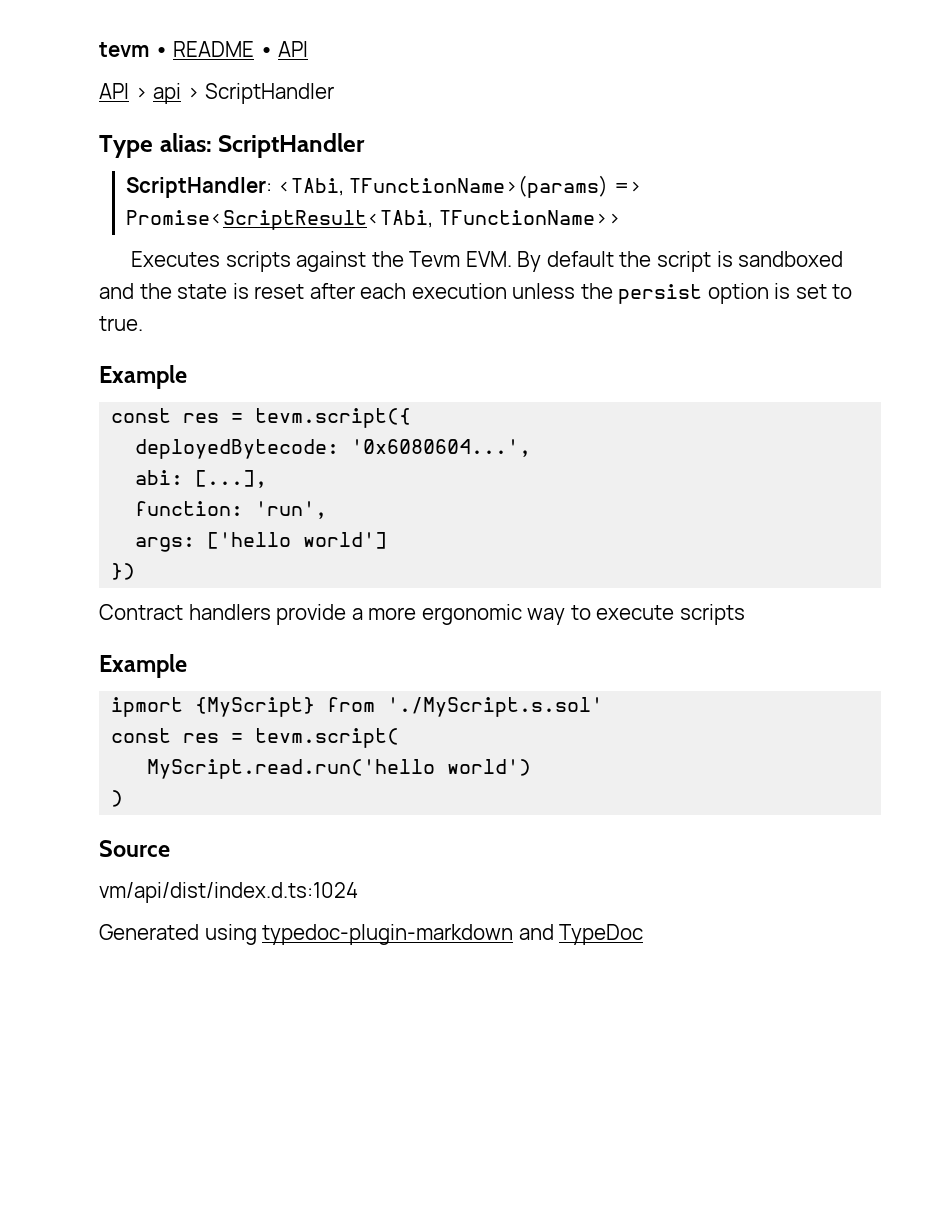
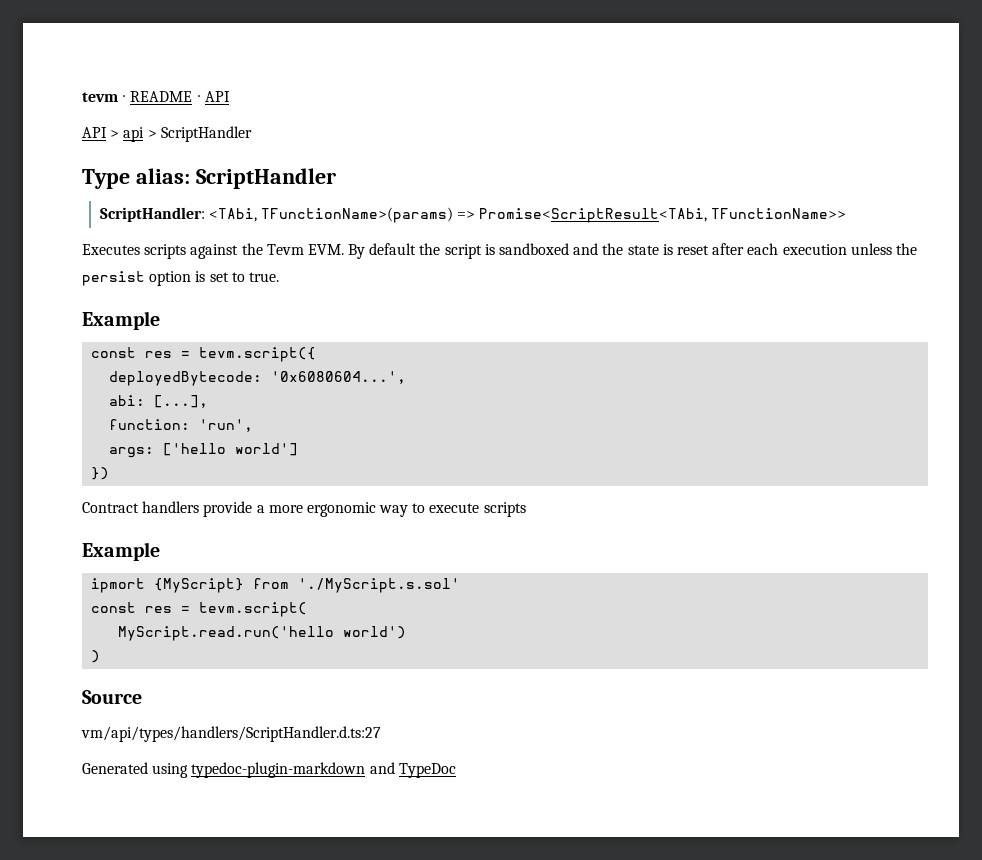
[99,882,358,903] vm/api/dist/index.d.ts:1024 -> [81,726,381,742] vm/api/types/handlers/ScriptHandler.d.ts:27

